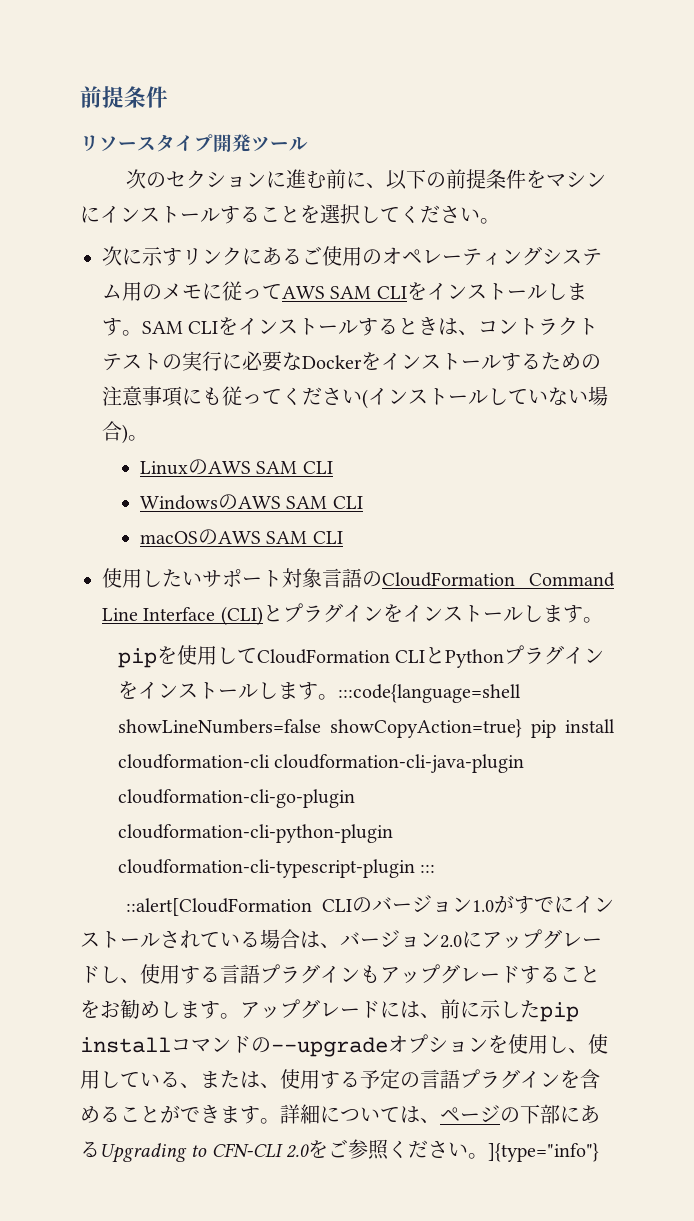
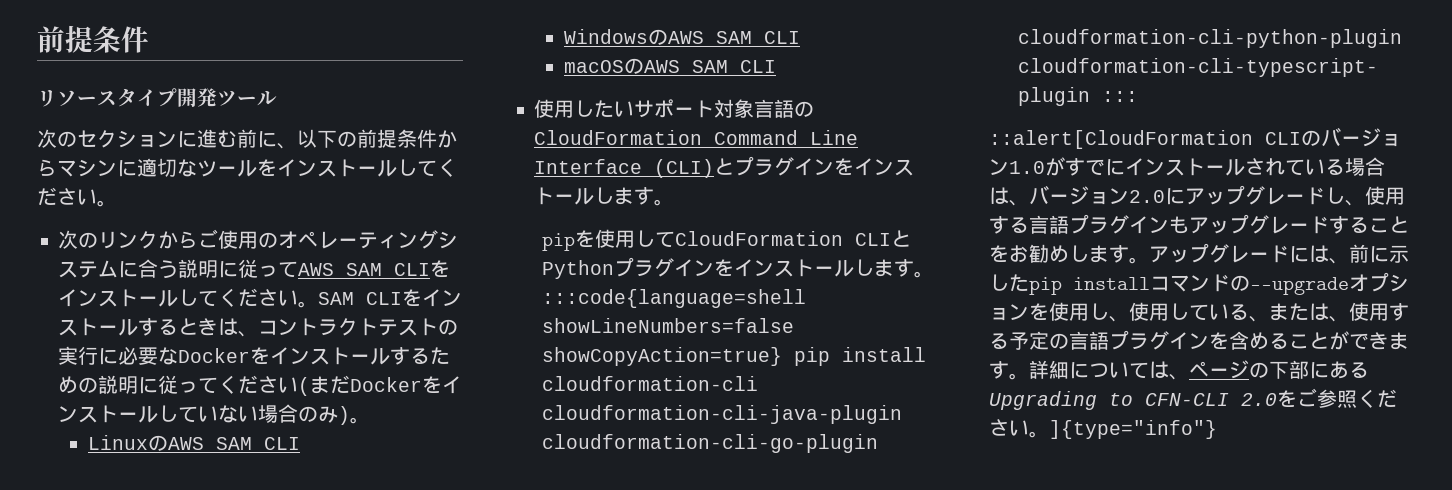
[526,170,547,188] を -> [437,130,457,148] [37,159,57,176] から
[100,204,360,224] インストールすることを選択 -> [137,158,397,177] 適切なツールをインストール
[122,247,302,266] に示すリンクにある -> [78,231,199,249] のリンクから
[122,282,202,301] 用のメモ -> [118,259,219,279] に合う説明
[566,283,587,300] [102,318,122,336] ます -> [198,288,299,307] てください
[102,386,222,407] 注意事項にも -> [98,375,159,394] 説明に
(368, 399) none -> [310,375,443,394] まだDockerを
(122, 431) none -> [298,406,339,423] のみ

